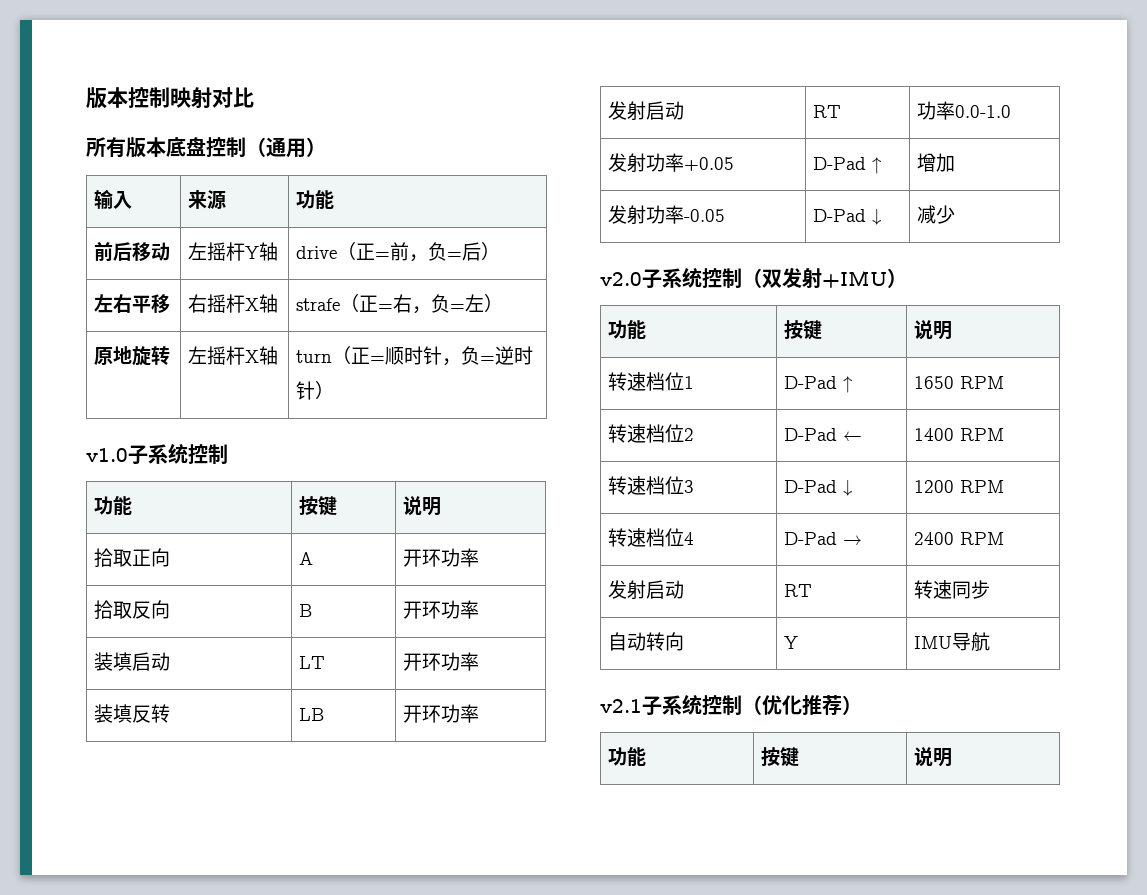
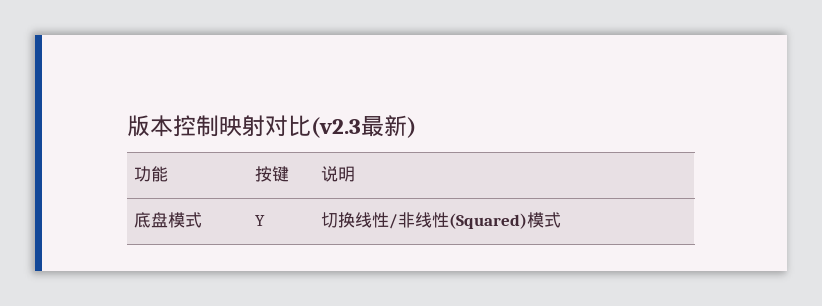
[86,137,326,158] [93,189,132,209] [187,190,226,209] [295,190,334,209] [93,242,170,262] [187,242,278,261] [295,242,500,262] [93,294,170,313] [187,294,278,313] [295,294,503,314] [93,346,170,366] [187,346,278,365] [295,346,533,366] [295,381,334,400] [86,443,228,465] [93,496,132,515] [298,496,337,516] [402,496,441,516] [93,548,170,567] [298,552,313,565] [402,548,479,567] [93,600,170,619] [298,604,312,617] [402,600,479,619] [93,652,170,671] [298,656,325,669] [402,652,479,671] [93,704,170,723] [298,708,324,721] [402,704,479,723] [607,101,684,120] [812,105,841,118] [916,101,1011,120] [607,153,734,172] [812,157,882,174] [916,153,955,172] [607,205,725,224] [812,209,882,225] [916,205,955,224] [600,267,907,289] [607,320,646,339] [783,320,822,340] [913,320,952,340] [607,372,694,391] [783,376,853,393] [913,376,1004,389] [607,424,694,443] [783,428,862,441] [913,428,1004,441] [607,476,694,495] [783,480,853,496] [913,480,1004,493] [607,528,694,547] [783,532,862,545] [913,532,1004,545] [607,580,684,599] [783,584,812,597] [913,580,990,599] [607,632,684,651] [783,636,798,649] [913,632,990,651] [600,694,862,716] [607,747,646,766] [760,747,799,767] [913,747,952,767] // 所有版本底盘控制（通用） // 输入 | 来源 | 功能 // 前后移动 | 左摇杆Y轴 | drive（正=前，负=后） // 左右平移 | 右摇杆X轴 | strafe（正=右，负=左） // 原地旋转 | 左摇杆X轴 | turn（正=顺时针，负=逆时针） // v1.0子系统控制 // 功能 | 按键 | 说明 // 拾取正向 | A | 开环功率 // 拾取反向 | B | 开环功率 // 装填启动 | LT | 开环功率 // 装填反转 | LB | 开环功率 // 发射启动 | RT | 功率0.0-1.0 // 发射功率+0.05 | D-Pad ↑ | 增加 // 发射功率-0.05 | D-Pad ↓ | 减少 // v2.0子系统控制（双发射+IMU） // 功能 | 按键 | 说明 // 转速档位1 | D-Pad ↑ | 1650 RPM // 转速档位2 | D-Pad ← | 1400 RPM // 转速档位3 | D-Pad ↓ | 1200 RPM // 转速档位4 | D-Pad → | 2400 RPM // 发射启动 | RT | 转速同步 // 自动转向 | Y | IMU导航 // v2.1子系统控制（优化推荐） // 功能 | 按键 | 说明 -> [311,115,416,138] [133,166,168,182] [254,166,289,182] [320,166,355,182] [133,212,202,228] [254,215,265,226] [320,212,561,229] (v2.3最新) // 功能 | 按键 | 说明 // 底盘模式 | Y | 切换线性/非线性(Squared)模式

